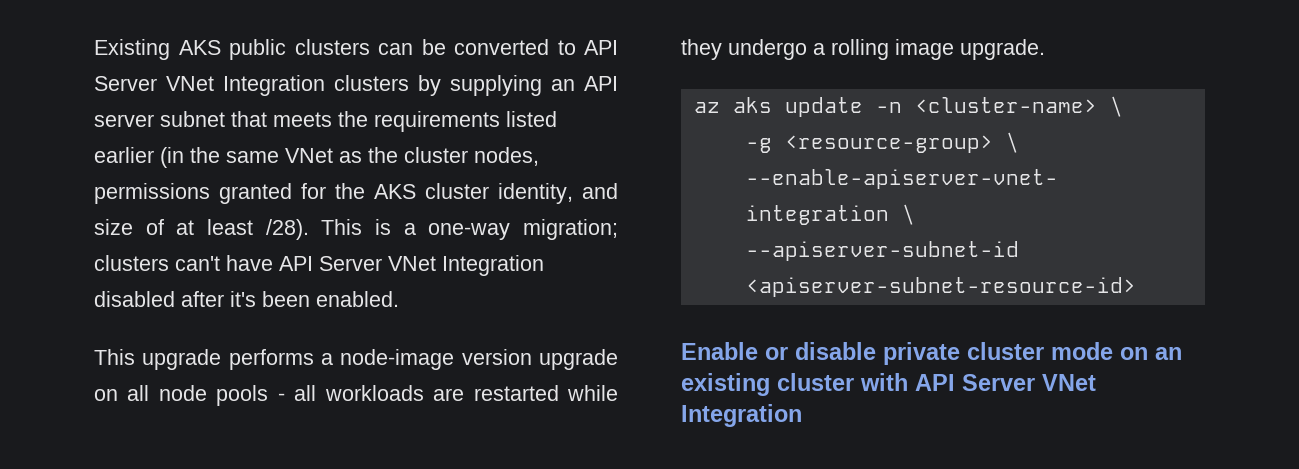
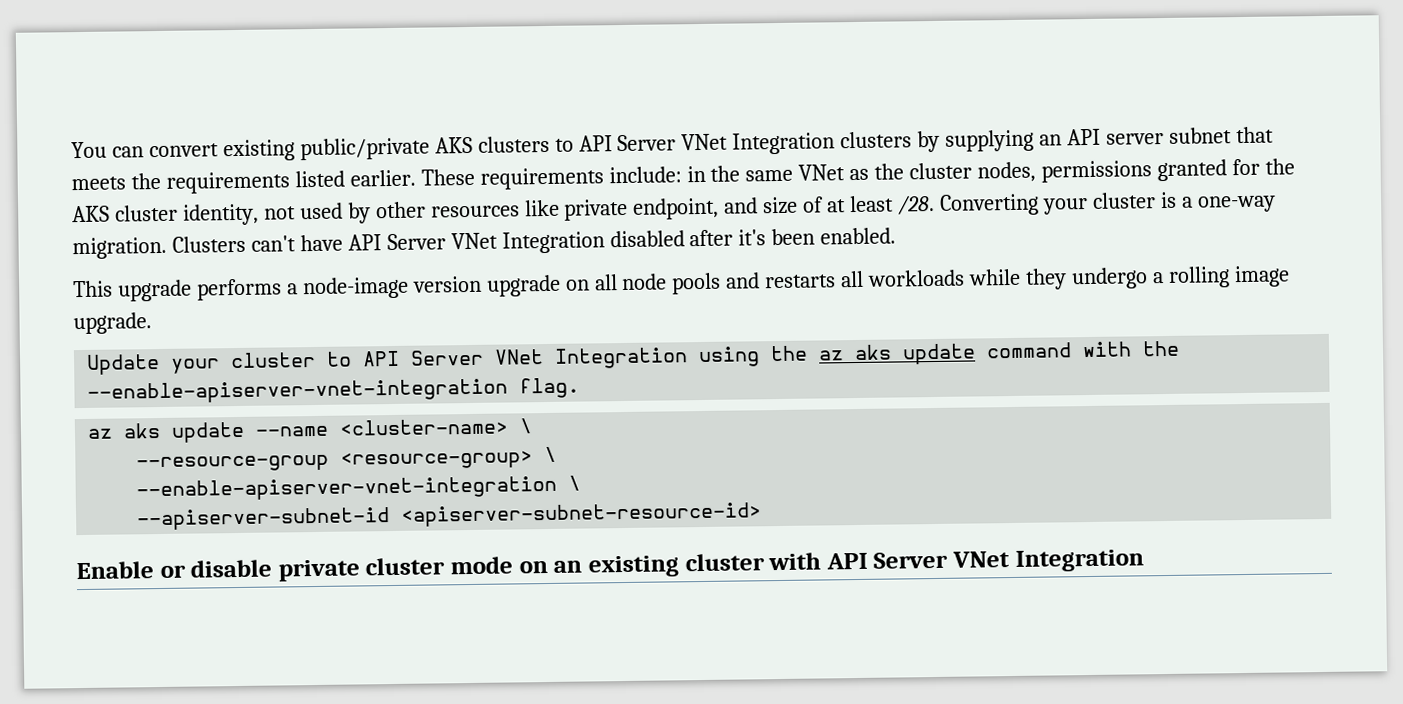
[94,39,549,60] Existing AKS public clusters can be converted -> [71,135,550,162] You can convert existing public/private AKS clusters
[94,147,184,168] earlier (in -> [349,165,706,190] earlier. These requirements include: in
(573, 193) none -> [263,197,720,224] not used by other resources like private endpoint,
[265,219,363,240] /28). This -> [897,192,1156,216] /28. Converting your cluster
[523,219,618,240] [94,255,169,271] migration; clusters -> [72,235,246,260] migration. Clusters
[277,385,559,401] - all workloads are restarted -> [725,269,966,289] and restarts all workloads
[693,97,902,117] az aks update -n -> [86,340,1181,375] [87,377,581,404] [87,421,330,443] Update your cluster to API Server VNet Integration using the az aks update command with the --enable-apiserver-vnet-integration flag. // az aks update --name
[745,138,772,153] -g -> [136,454,330,473] --resource-group

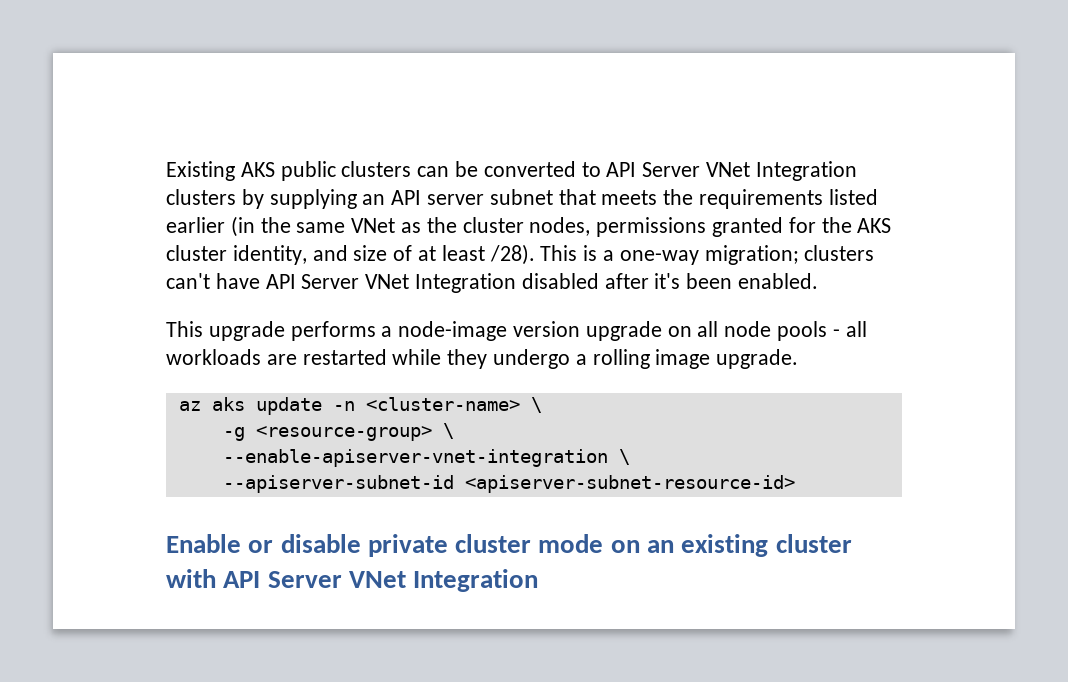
[71,135,550,162] You can convert existing public/private AKS clusters -> [166,161,576,181] Existing AKS public clusters can be converted
[349,165,706,190] earlier. These requirements include: in -> [166,216,255,237] earlier (in
[263,197,720,224] not used by other resources like private endpoint, -> (307, 255) none
[897,192,1156,216] /28. Converting your cluster -> [489,244,578,265] /28). This
[72,235,246,260] migration. Clusters -> [704,245,875,265] migration; clusters
[725,269,966,289] and restarts all workloads -> [832,321,867,337] [166,349,387,365] - all workloads are restarted
[86,340,1181,375] [87,377,581,404] [87,421,330,443] Update your cluster to API Server VNet Integration using the az aks update command with the --enable-apiserver-vnet-integration flag. // az aks update --name -> [178,397,355,415] az aks update -n
[136,454,330,473] --resource-group -> [222,427,245,441] -g

